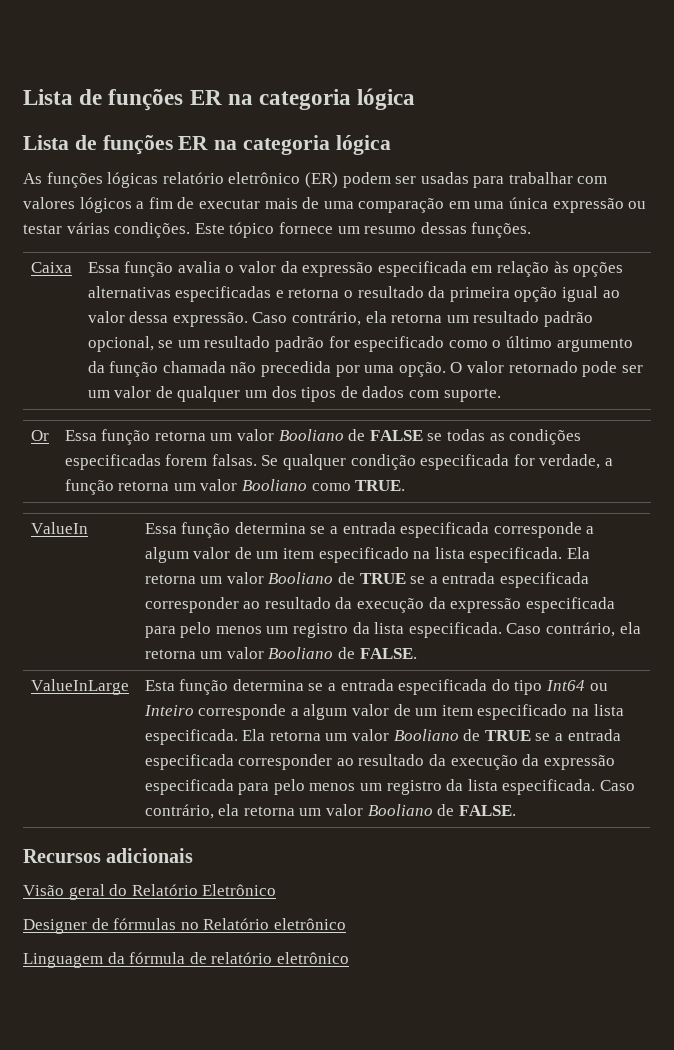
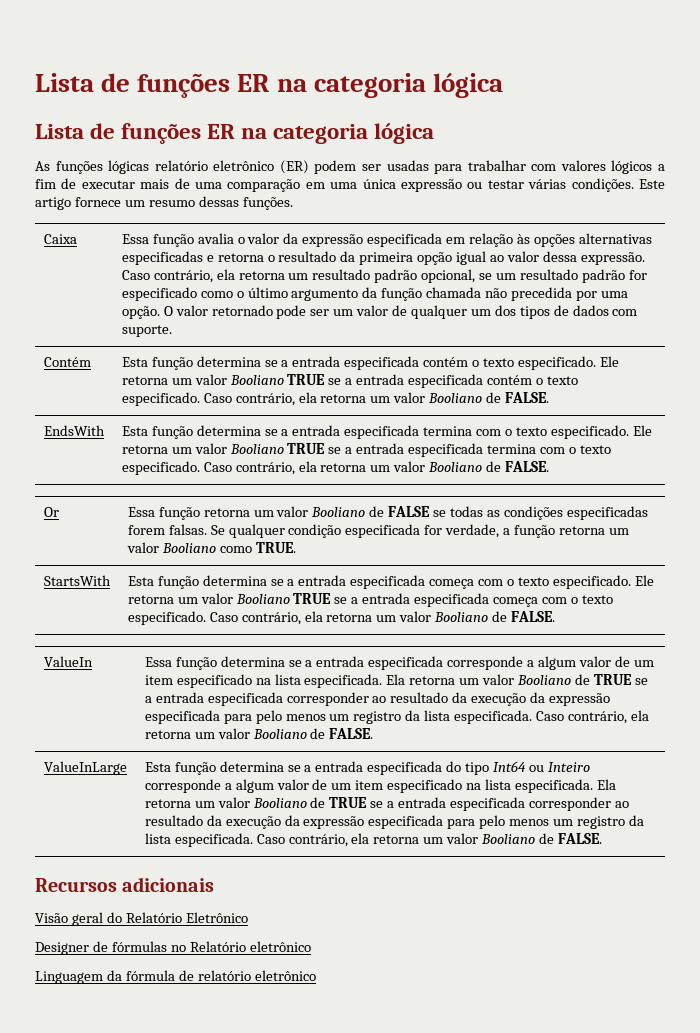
[229,222,275,238] tópico -> [35,197,71,210] artigo
(501, 395) none -> [43,357,91,367] [121,356,619,370] [121,374,578,388] [121,392,549,406] [43,425,105,436] [121,425,652,439] [121,443,611,457] [121,461,549,475] // Contém | Esta função determina se a entrada especificada contém o texto especificado. Ele retorna um valor Booliano TRUE se a entrada especificada contém o texto especificado. Caso contrário, ela retorna um valor Booliano de FALSE. // EndsWith | Esta função determina se a entrada especificada termina com o texto especificado. Ele retorna um valor Booliano TRUE se a entrada especificada termina com o texto especificado. Caso contrário, ela retorna um valor Booliano de FALSE.
(406, 485) none -> [43,575,111,586] [127,575,654,589] [127,593,613,607] [127,611,555,625] // StartsWith | Esta função determina se a entrada especificada começa com o texto especificado. Ele retorna um valor Booliano TRUE se a entrada especificada começa com o texto especificado. Caso contrário, ela retorna um valor Booliano de FALSE.

